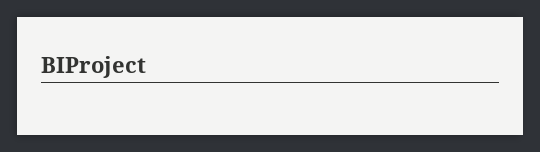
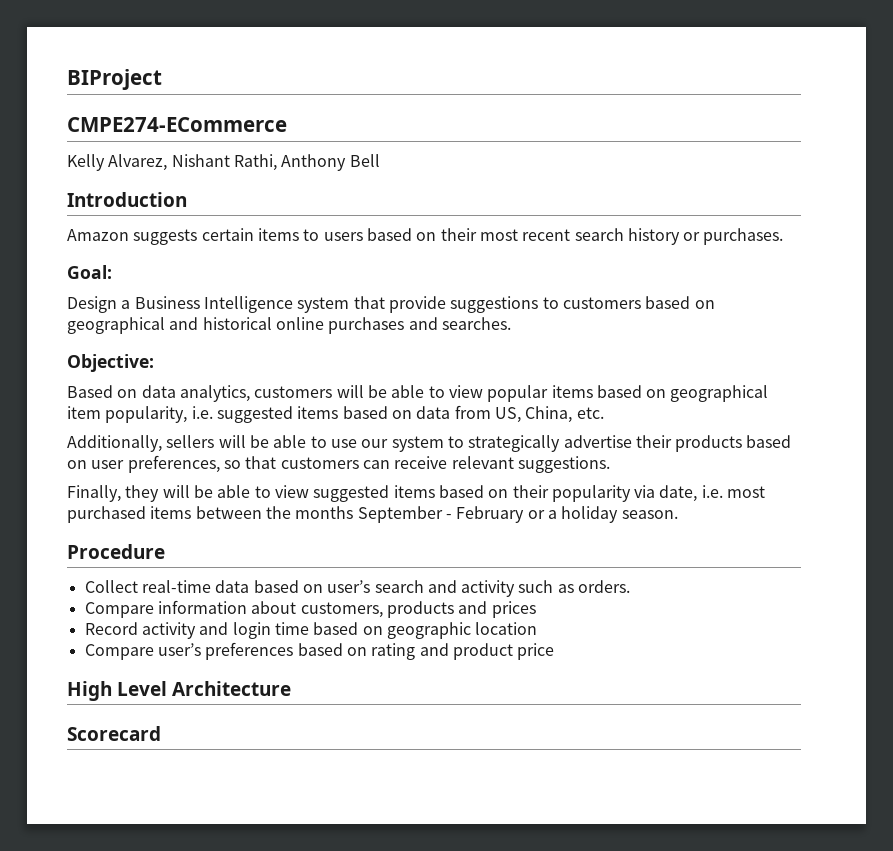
(146, 67) none -> [67,117,287,132] [67,154,380,171] [67,192,187,207] [67,228,784,245] [67,265,112,279] [67,296,715,313] [67,317,511,334] [67,354,154,372] [67,385,769,402] [67,405,604,423] [67,435,792,452] [67,455,610,473] [67,485,766,502] [67,506,678,523] [67,544,165,559] [84,580,631,597] [84,600,536,618] [84,622,538,639] [84,642,555,660] [67,681,292,701] [67,726,161,741] // CMPE274-ECommerce // Kelly Alvarez, Nishant Rathi, Anthony Bell // Introduction // Amazon suggests certain items to users based on their most recent search history or purchases. // Goal: // Design a Business Intelligence system that provide suggestions to customers based on geographical and historical online purchases and searches. // Objective: // Based on data analytics, customers will be able to view popular items based on geographical item popularity, i.e. suggested items based on data from US, China, etc. // Additionally, sellers will be able to use our system to strategically advertise their products based on user preferences, so that customers can receive relevant suggestions. // Finally, they will be able to view suggested items based on their popularity via date, i.e. most purchased items between the months September - February or a holiday season. // Procedure // Collect real-time data based on user’s search and activity such as orders. // Compare information about customers, products and prices // Record activity and login time based on geographic location // Compare user’s preferences based on rating and product price // High Level Architecture // Scorecard

